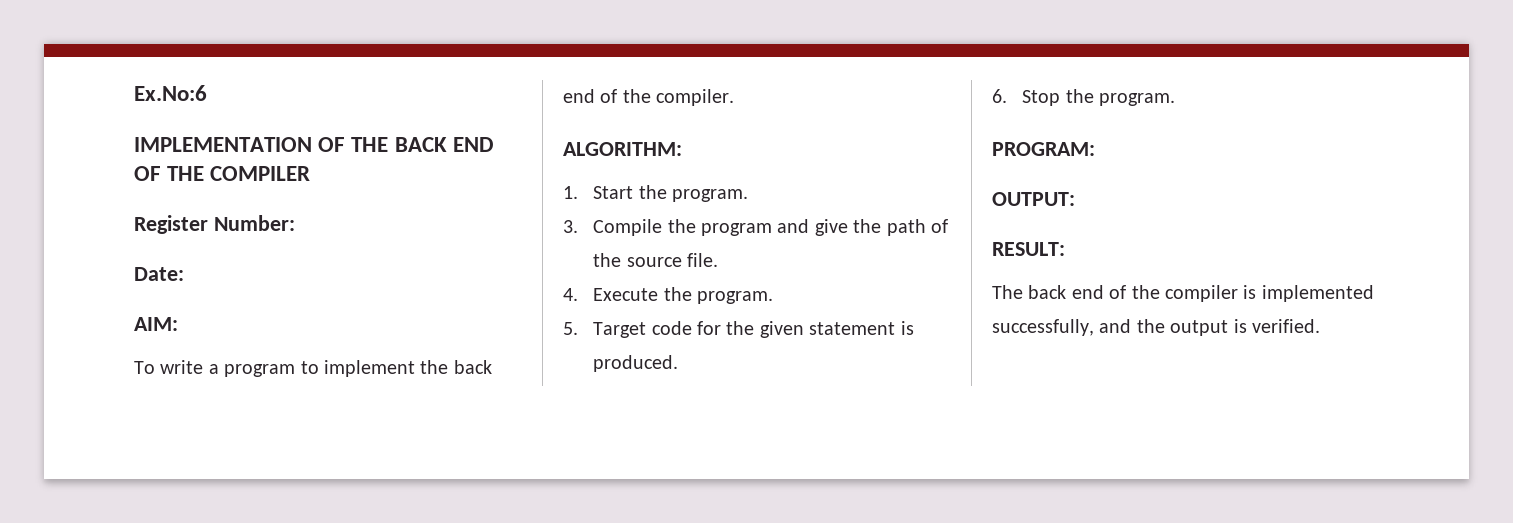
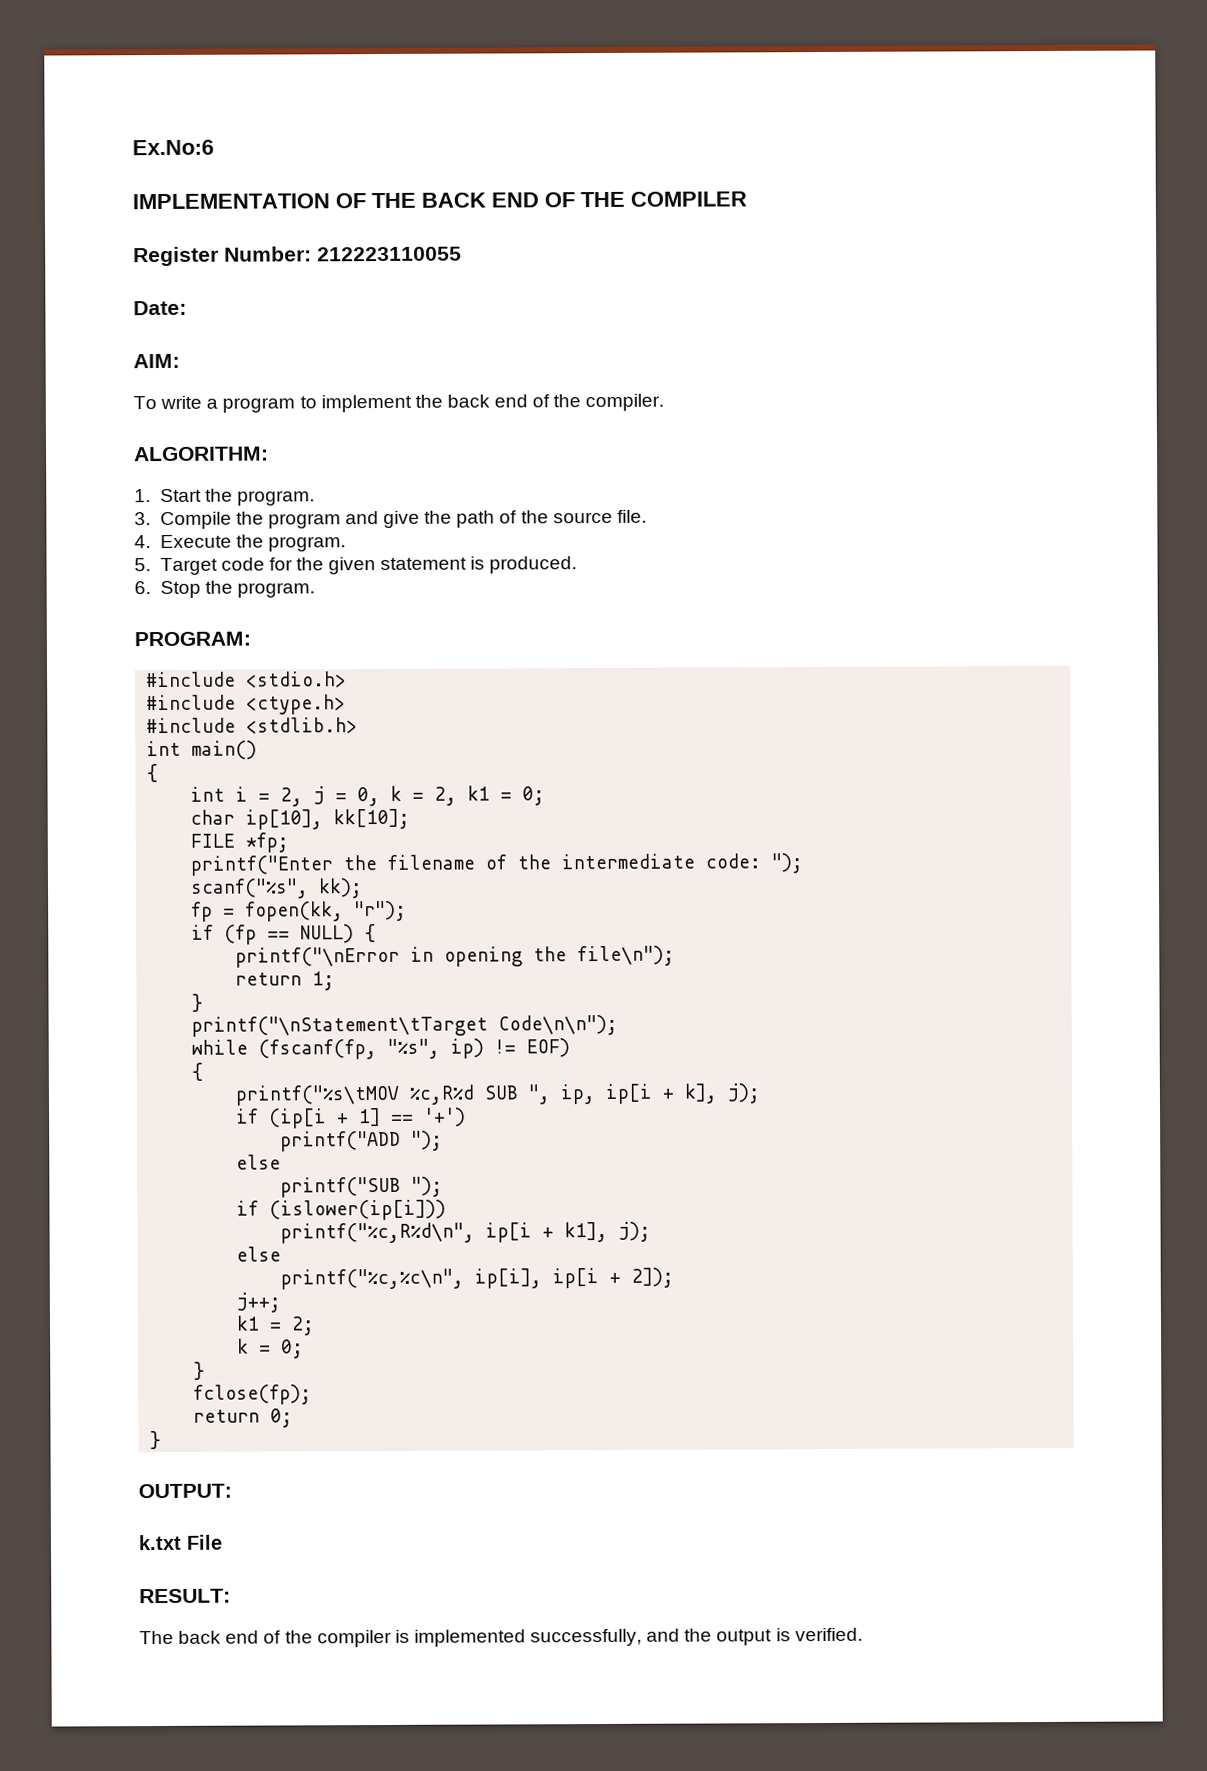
(295, 223) none -> [317,246,462,262] 212223110055
(1095, 149) none -> [146,671,348,688] [146,694,347,715] [146,717,359,734] [146,740,258,760] [146,764,159,783] [190,785,546,807] [190,808,411,830] [190,832,290,853] [190,853,804,876] [190,878,364,899] [191,900,408,922] [191,924,377,945] [235,945,676,968] [235,971,336,991] [191,993,204,1012] [191,1014,619,1037] [191,1038,571,1060] [191,1062,204,1081] [235,1083,761,1106] [236,1107,467,1129] [280,1130,444,1152] [236,1154,282,1170] [280,1176,444,1198] [236,1199,447,1221] [280,1221,652,1244] [236,1246,282,1262] [280,1267,675,1290] [236,1292,282,1313] [236,1315,316,1336] [237,1338,305,1359] [193,1361,206,1380] [193,1384,313,1405] [193,1408,294,1428] [149,1431,162,1450] // #include <stdio.h> // #include <ctype.h> // #include <stdlib.h> // int main() // { // int i = 2, j = 0, k = 2, k1 = 0; // char ip[10], kk[10]; // FILE *fp; // printf("Enter the filename of the intermediate code: "); // scanf("%s", kk); // fp = fopen(kk, "r"); // if (fp == NULL) { // printf("\nError in opening the file\n"); // return 1; // } // printf("\nStatement\tTarget Code\n\n"); // while (fscanf(fp, "%s", ip) != EOF) // { // printf("%s\tMOV %c,R%d SUB ", ip, ip[i + k], j); // if (ip[i + 1] == '+') // printf("ADD "); // else // printf("SUB "); // if (islower(ip[i])) // printf("%c,R%d\n", ip[i + k1], j); // else // printf("%c,%c\n", ip[i], ip[i + 2]); // j++; // k1 = 2; // k = 0; // } // fclose(fp); // return 0; // }
(1075, 199) none -> [138,1534,223,1551] // k.txt File

